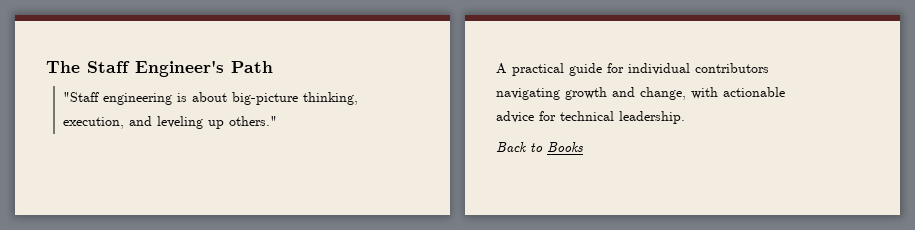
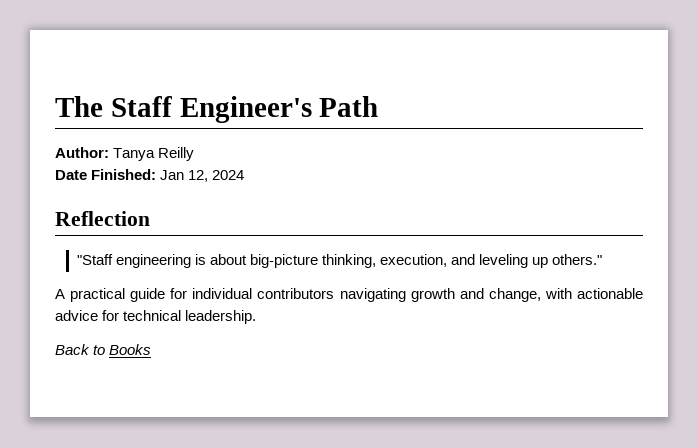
(273, 67) none -> [55,147,195,161] [55,169,245,182] [55,211,150,226] // Author: Tanya Reilly // Date Finished: Jan 12, 2024 // Reflection

